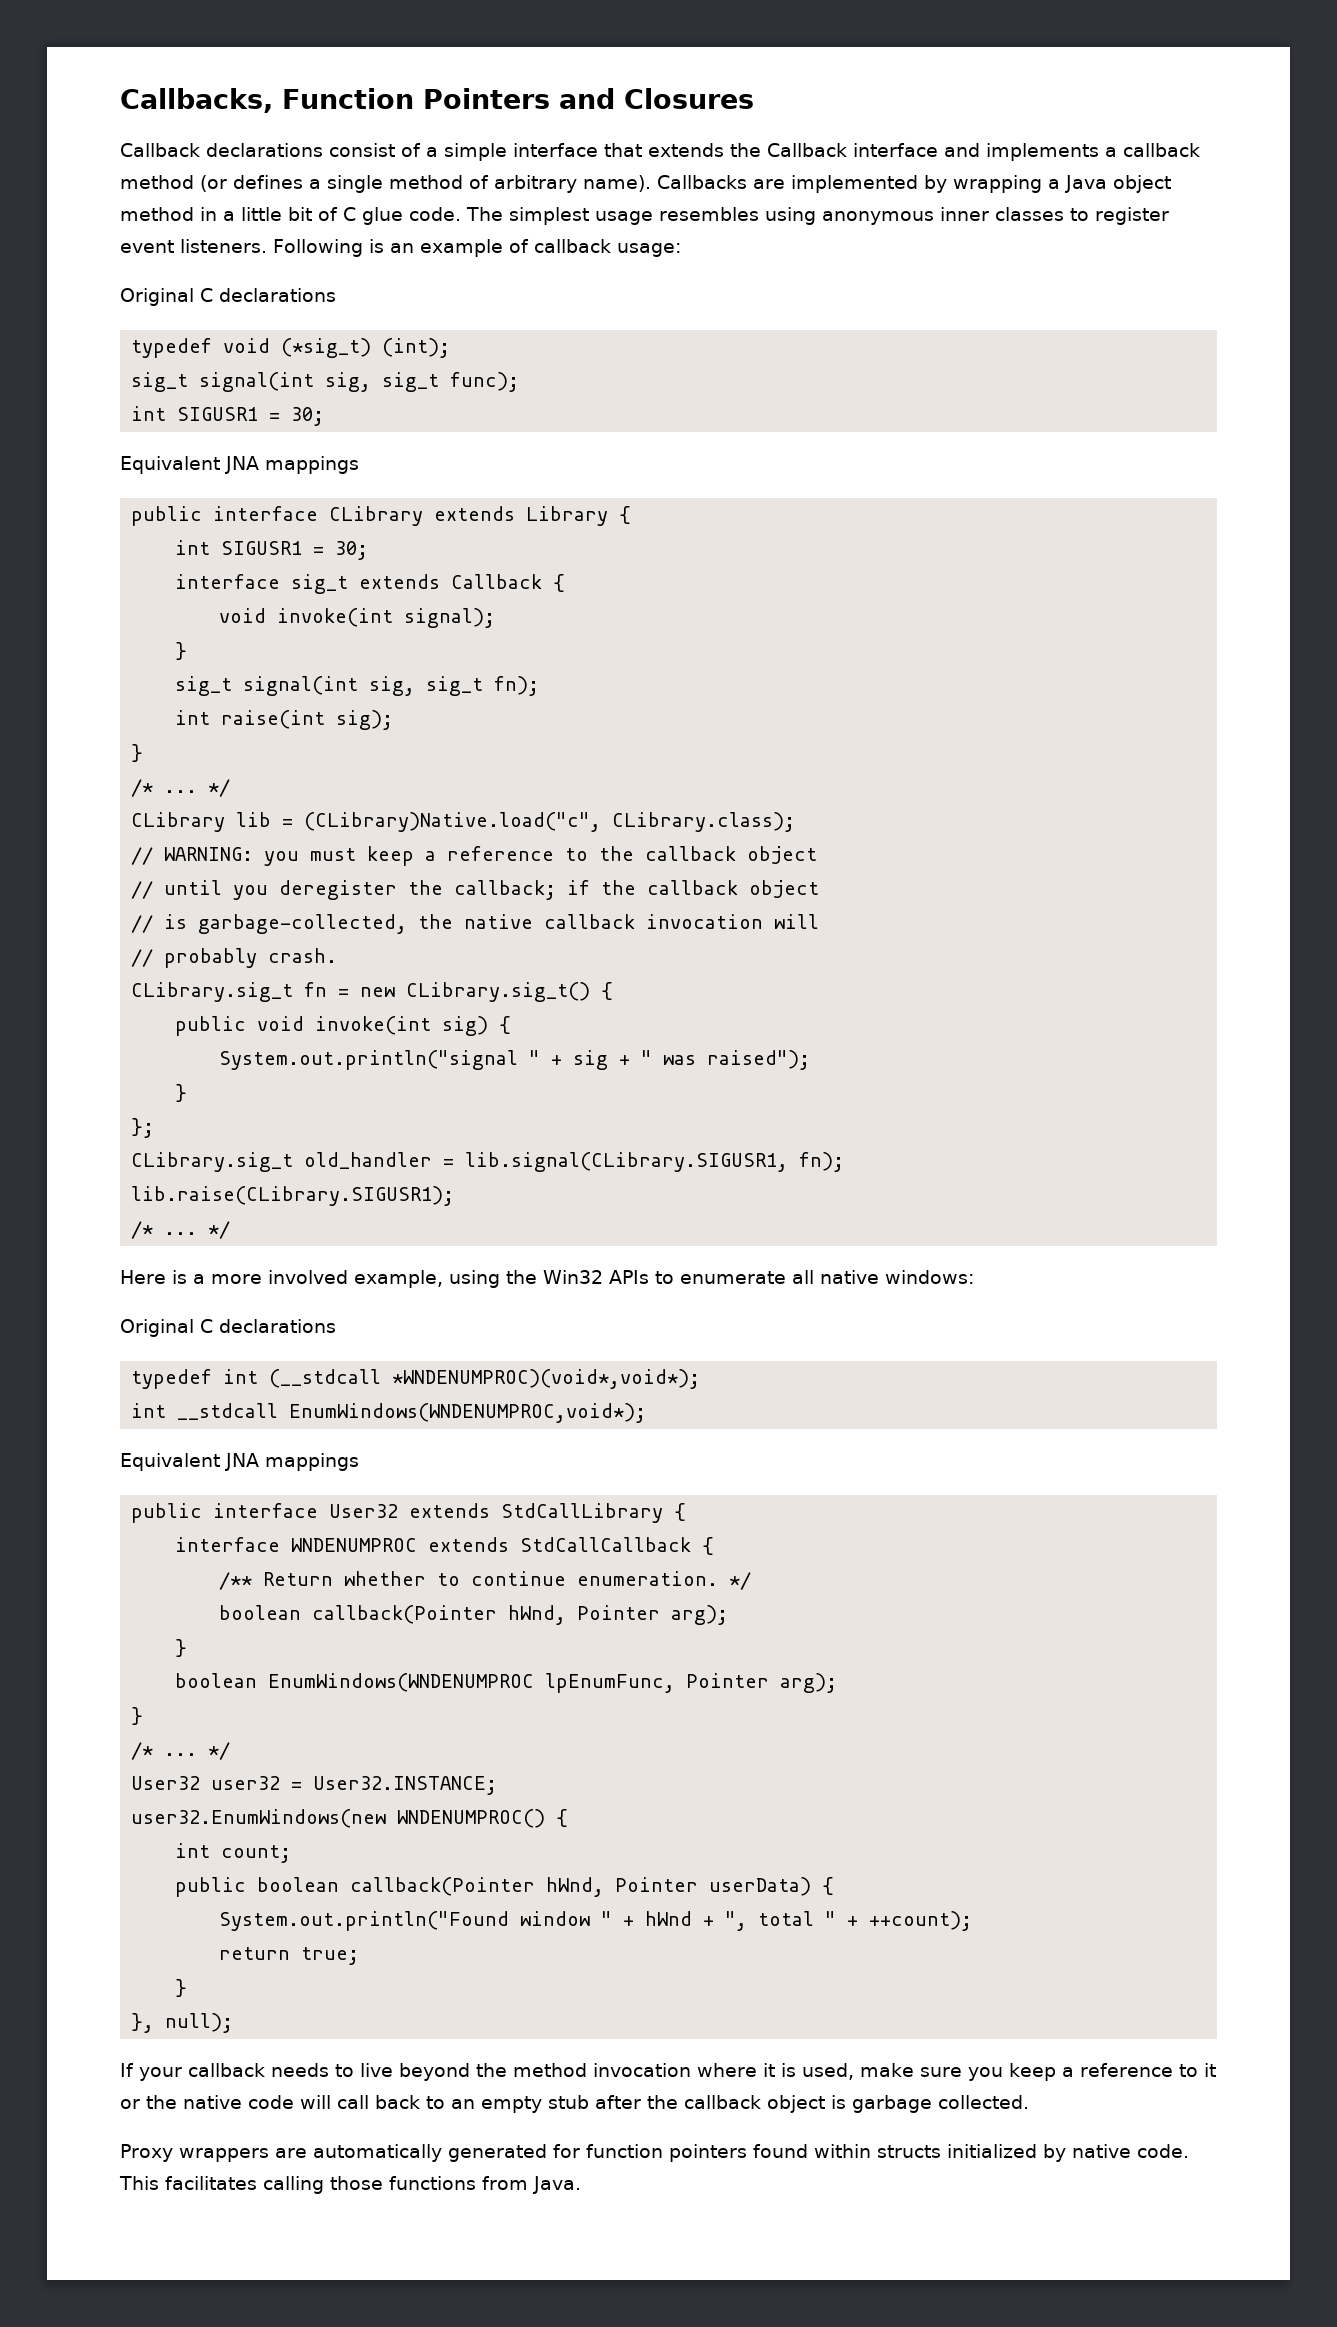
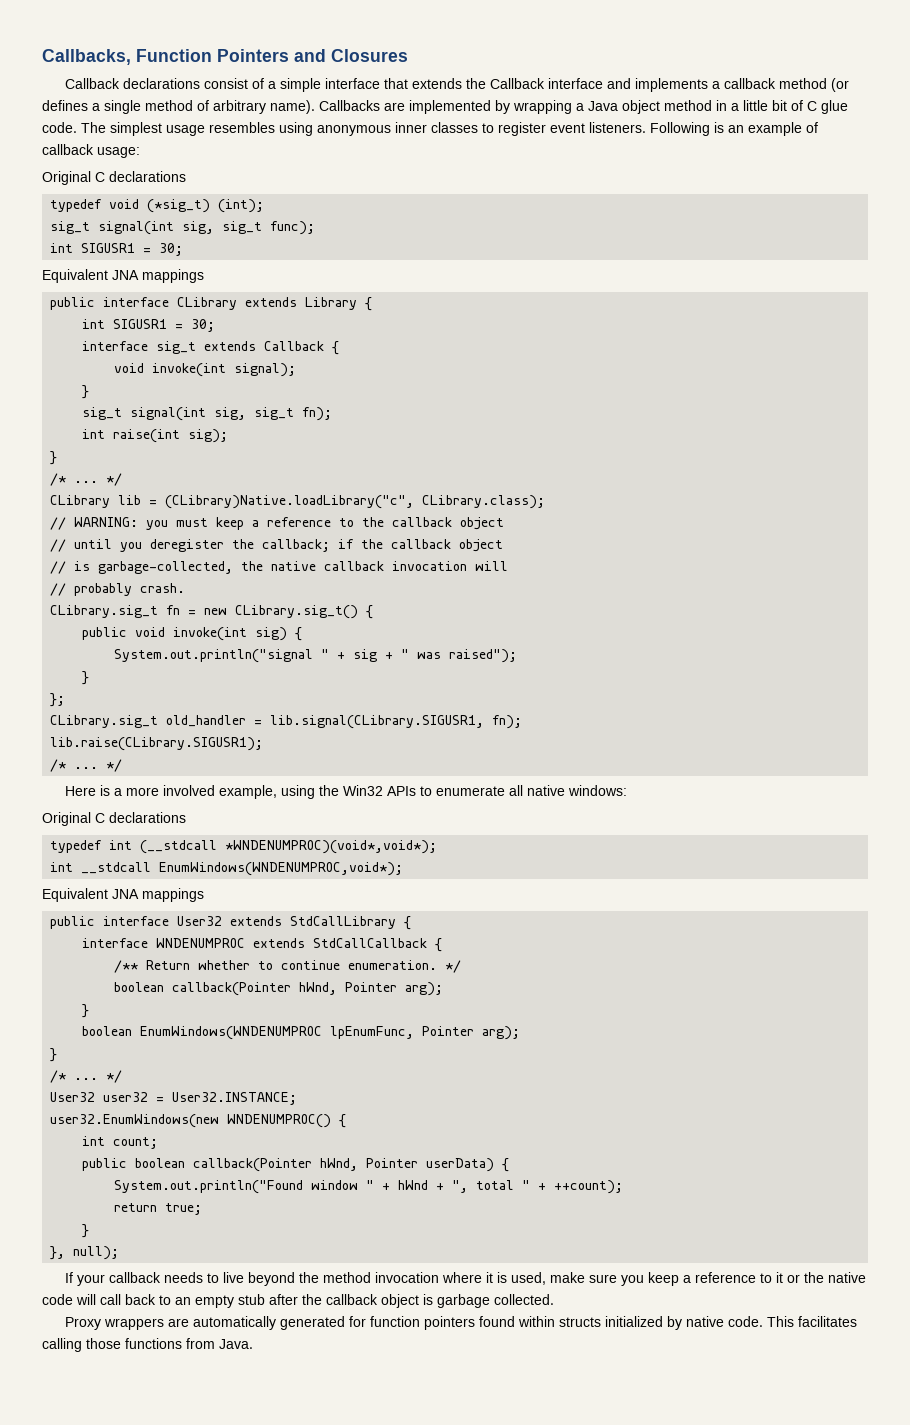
[304,812,602,832] (CLibrary)Native.load("c", -> [165,495,415,509] (CLibrary)Native.loadLibrary("c",

